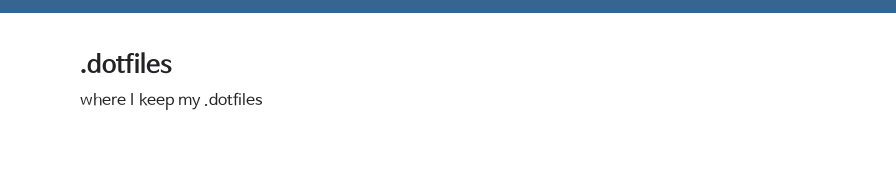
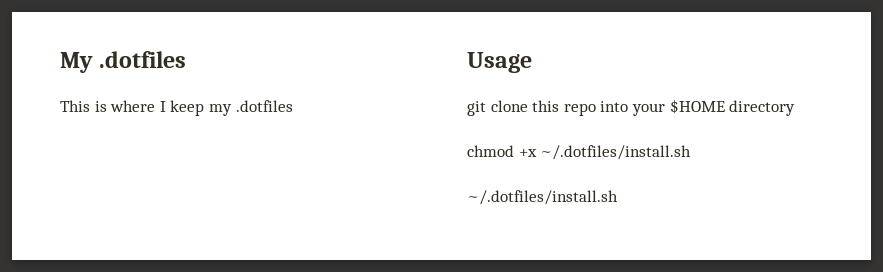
[80,52,172,74] .dotfiles // -> [60,51,187,73] [60,100,107,112] My .dotfiles // This is
(264, 99) none -> [467,52,532,73] [467,99,796,116] [467,145,692,160] [467,190,618,205] // Usage // git clone this repo into your $HOME directory // chmod +x ~/.dotfiles/install.sh // ~/.dotfiles/install.sh

